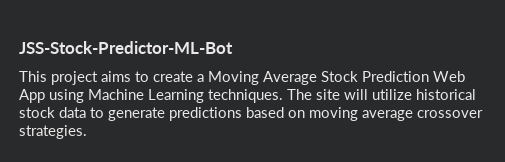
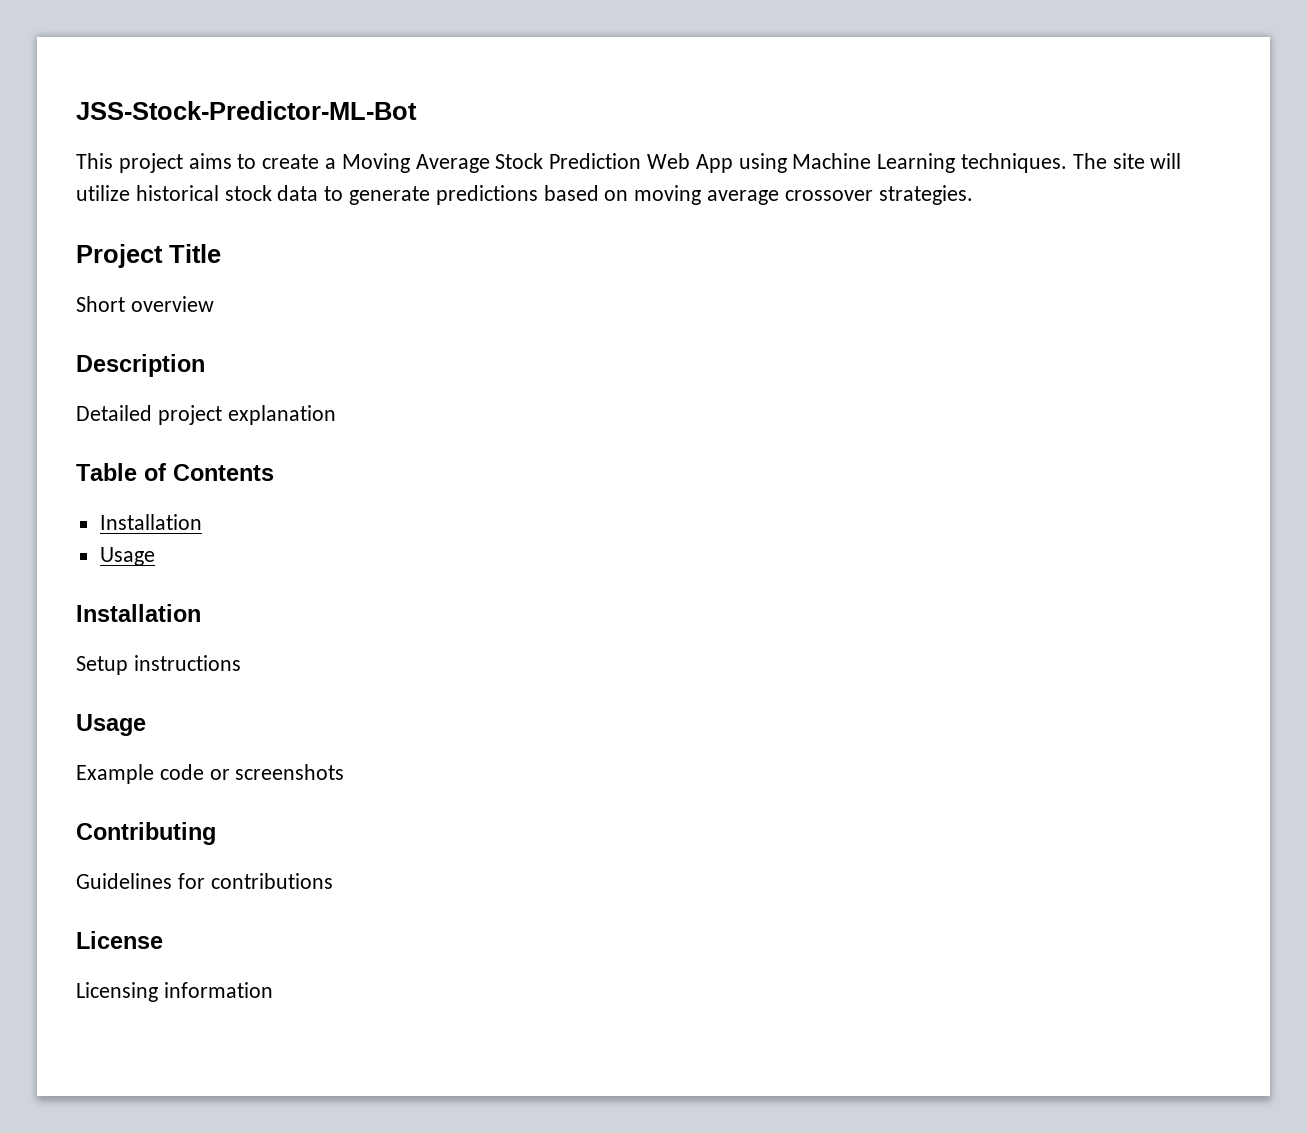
(87, 132) none -> [76,244,221,268] [76,296,214,312] [76,354,205,377] [76,405,336,425] [76,463,274,481] [99,514,202,530] [99,547,155,566] [76,604,201,622] [76,655,241,675] [76,714,146,736] [76,764,345,784] [76,822,216,845] [76,873,333,889] [76,931,163,949] [76,982,273,1002] // Project Title // Short overview // Description // Detailed project explanation // Table of Contents // Installation // Usage // Installation // Setup instructions // Usage // Example code or screenshots // Contributing // Guidelines for contributions // License // Licensing information

